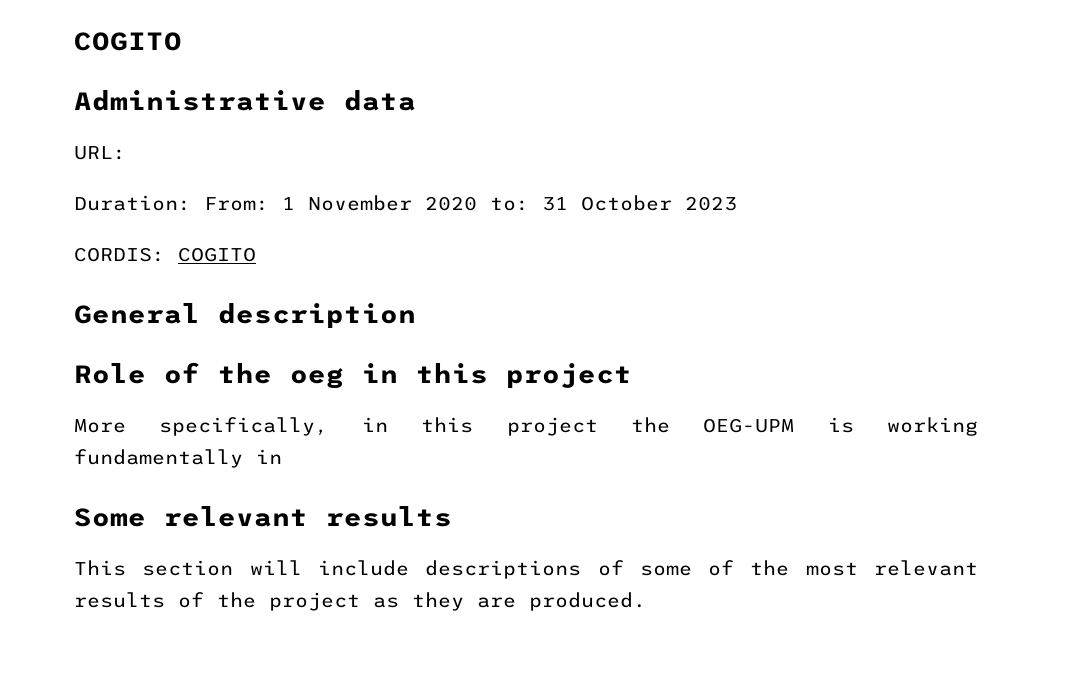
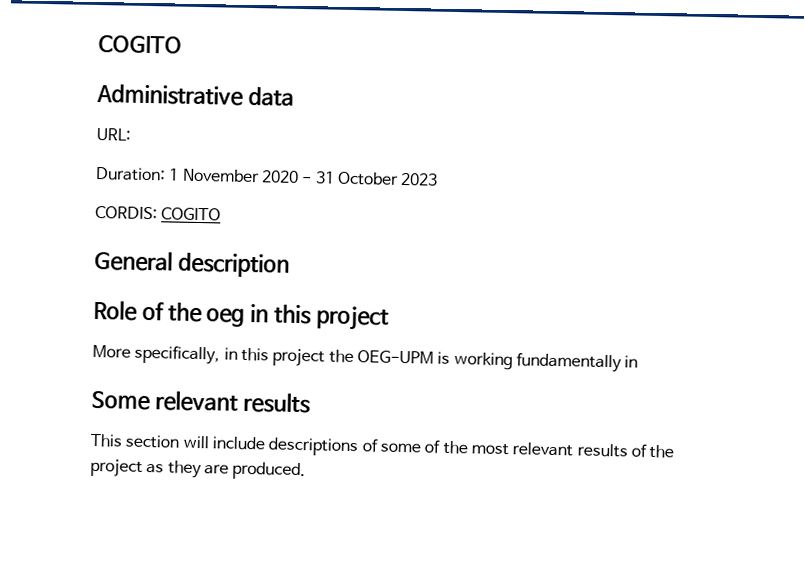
[204,197,269,211] From: -> (166, 174) none
[490,197,529,211] to: -> [301,177,313,184] -

